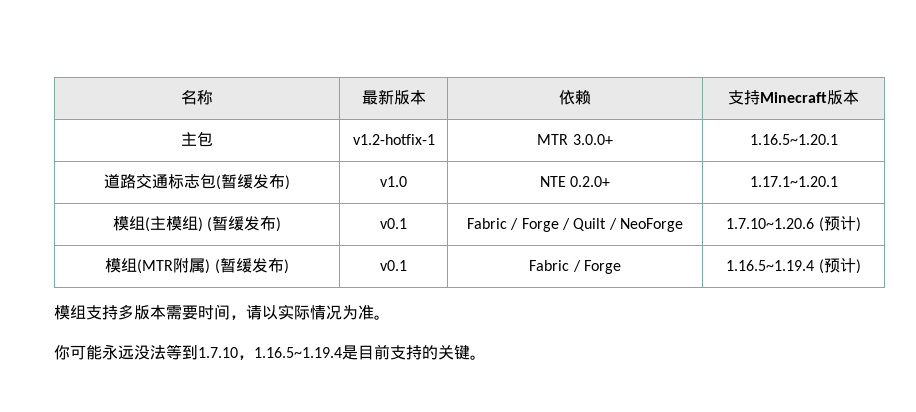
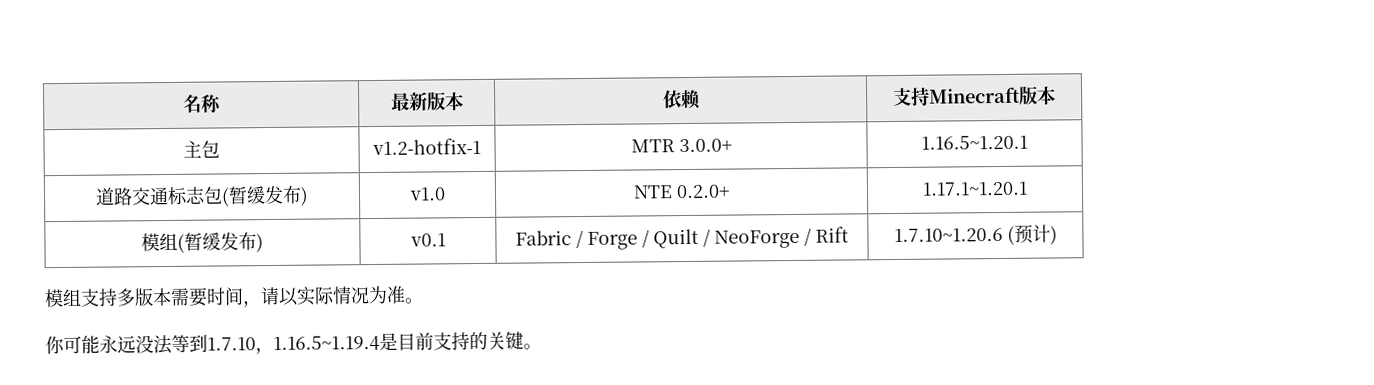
[149,216,213,232] 主模组) ( -> (185, 243) none
(683, 225) none -> [804,226,849,246] / Rift
[105,257,289,274] [380,260,407,271] [529,260,621,274] [726,258,861,274] // 模组(MTR附属) (暂缓发布) | v0.1 | Fabric / Forge | 1.16.5~1.19.4 (预计) -> (1058, 235) none

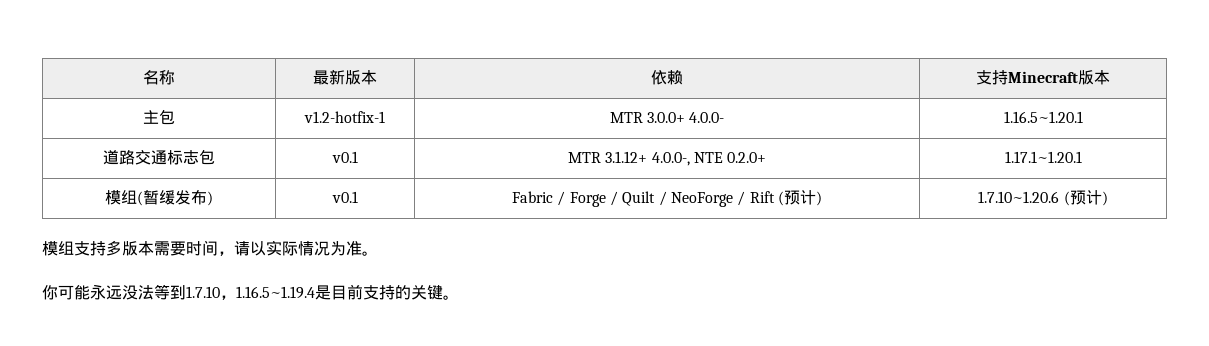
(732, 145) none -> [689,112,725,123] 4.0.0-
[221,185,309,207] [408,187,446,201] (暂缓发布) | v1.0 | -> [331,151,358,163] [567,151,690,166] | v0.1 | MTR 3.1.12+ 4.0.0-,
(849, 234) none -> [777,190,822,206] (预计)

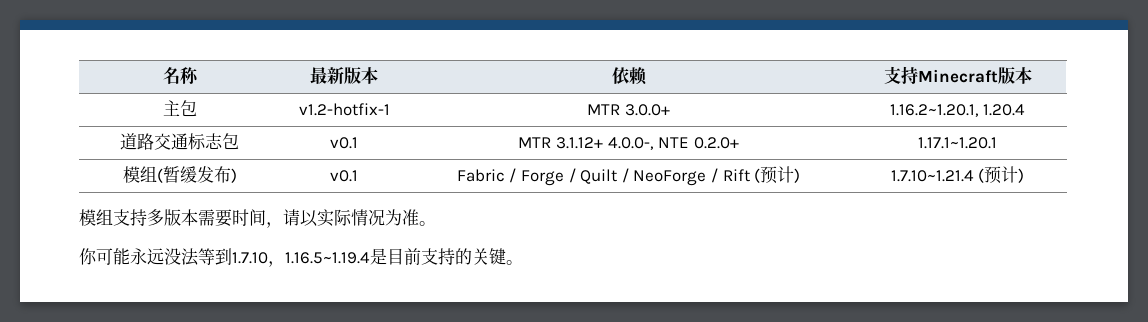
[689,112,725,123] [1003,111,1083,123] 4.0.0- | 1.16.5~1.20.1 -> [889,104,1026,117] | 1.16.2~1.20.1, 1.20.4
[978,191,1060,203] 1.7.10~1.20.6 -> [890,170,974,182] 1.7.10~1.21.4

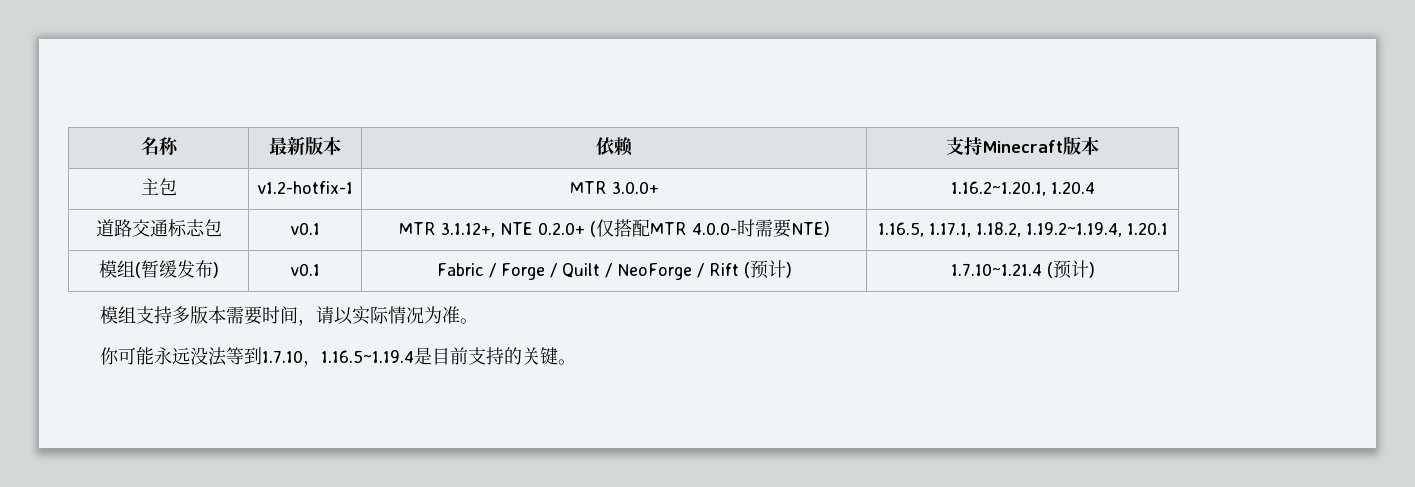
[555,137,654,150] 3.1.12+ 4.0.0-, -> [440,222,495,237] 3.1.12+,
[918,137,997,149] | 1.17.1~1.20.1 -> [589,219,830,238] [877,222,1168,237] (仅搭配MTR 4.0.0-时需要NTE) | 1.16.5, 1.17.1, 1.18.2, 1.19.2~1.19.4, 1.20.1

